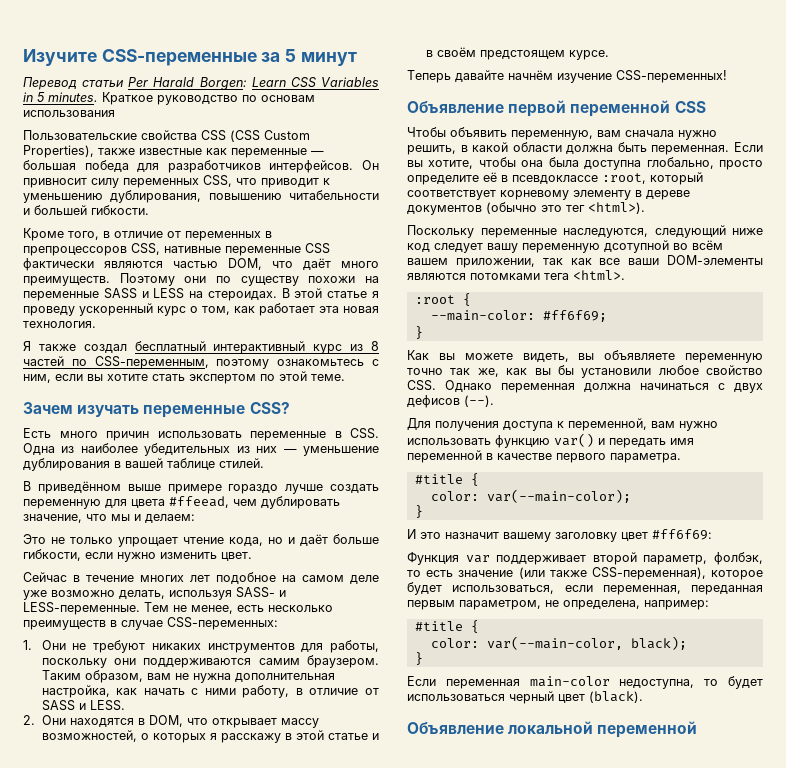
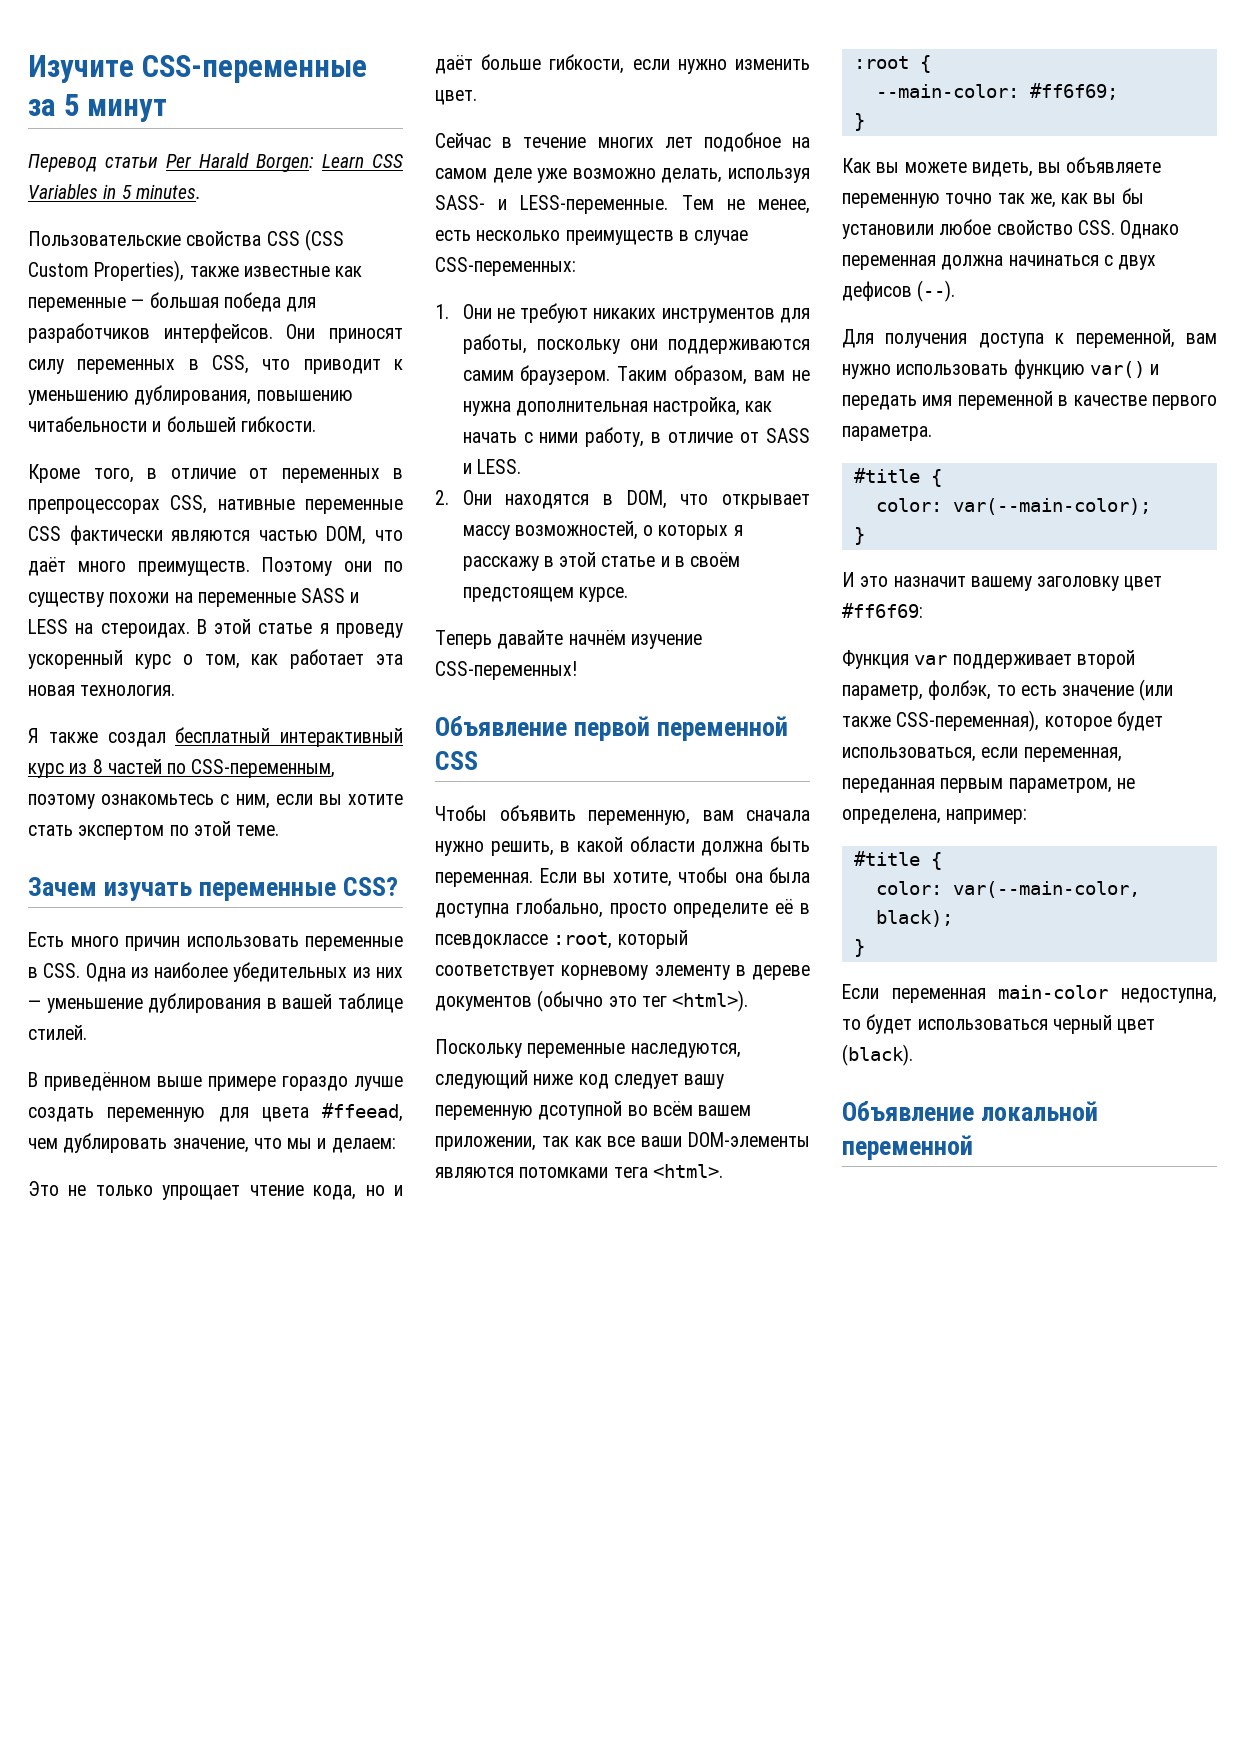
[102,92,315,105] [23,110,115,117] Краткое руководство по основам использования -> (201, 191) none
[362,160,379,170] [23,178,87,188] Он привносит -> [286,324,403,343] Они приносят
(199, 183) none -> [188,359,199,370] в
[23,246,127,256] препроцессоров -> [28,499,160,514] препроцессорах

